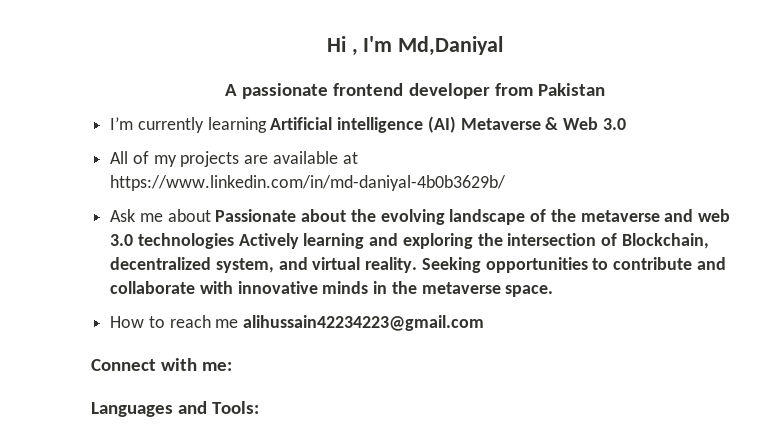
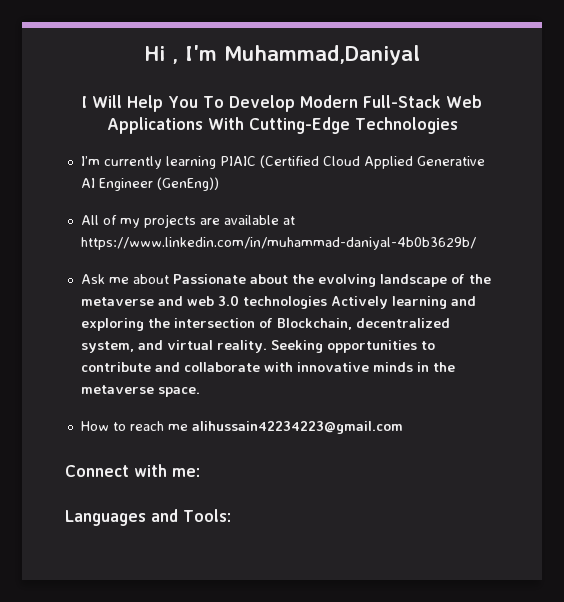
[398,36,504,56] [225,83,605,99] [110,116,626,133] Md,Daniyal // A passionate frontend developer from Pakistan // I’m currently learning Artificial intelligence (AI) Metaverse & Web 3.0 -> [224,45,420,65] [82,95,482,112] [106,117,458,134] [80,155,485,169] [80,177,219,191] Muhammad,Daniyal // I Will Help You To Develop Modern Full-Stack Web Applications With Cutting-Edge Technologies // I’m currently learning PIAIC (Certified Cloud Applied Generative AI Engineer (GenEng))
[110,175,507,191] https://www.linkedin.com/in/md-daniyal-4b0b3629b/ -> [80,237,476,250] https://www.linkedin.com/in/muhammad-daniyal-4b0b3629b/

